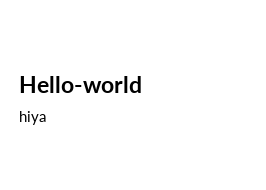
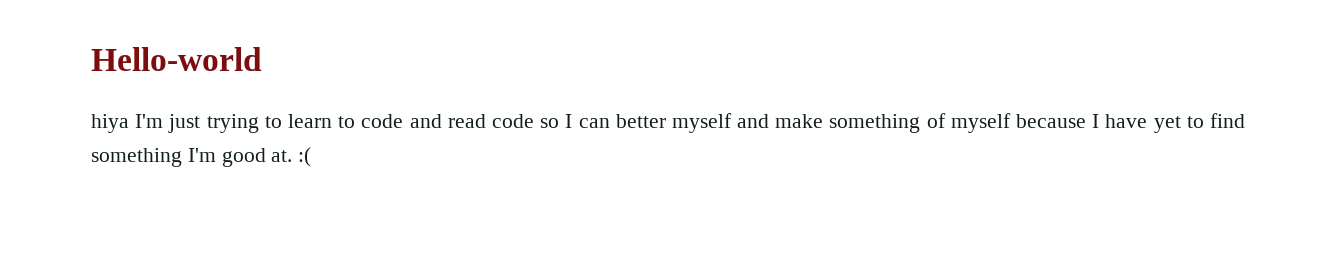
(46, 118) none -> [135,113,1245,133] [91,147,312,167] I'm just trying to learn to code and read code so I can better myself and make something of myself because I have yet to find something I'm good at. :(

